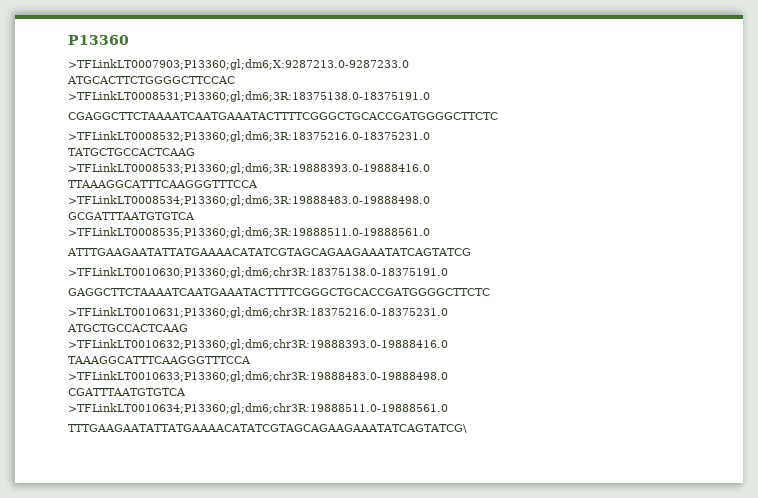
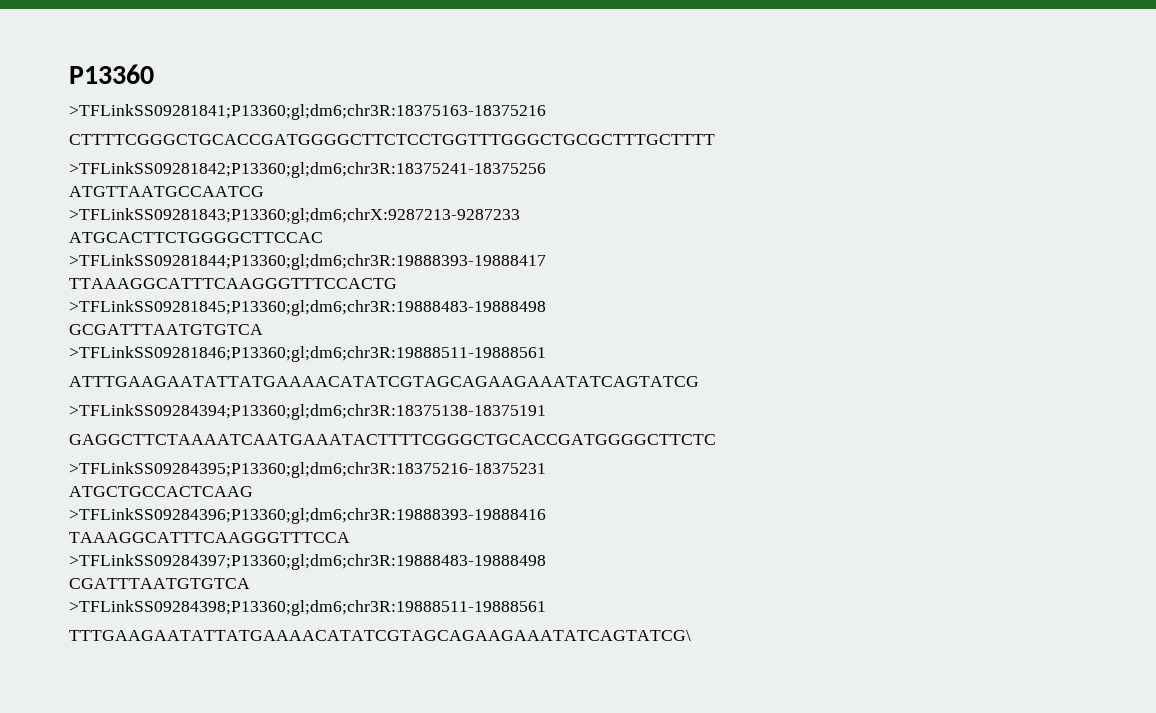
[68,59,409,70] [67,76,235,84] [68,91,430,102] [68,112,498,120] [68,131,430,142] [68,148,195,156] [68,163,430,174] [68,180,258,188] [68,195,430,206] >TFLinkLT0007903;P13360;gl;dm6;X:9287213.0-9287233.0 // ATGCACTTCTGGGGCTTCCAC // >TFLinkLT0008531;P13360;gl;dm6;3R:18375138.0-18375191.0 // CGAGGCTTCTAAAATCAATGAAATACTTTTCGGGCTGCACCGATGGGGCTTCTC // >TFLinkLT0008532;P13360;gl;dm6;3R:18375216.0-18375231.0 // TATGCTGCCACTCAAG // >TFLinkLT0008533;P13360;gl;dm6;3R:19888393.0-19888416.0 // TTAAAGGCATTTCAAGGGTTTCCA // >TFLinkLT0008534;P13360;gl;dm6;3R:19888483.0-19888498.0 -> [69,104,546,120] [69,134,715,145] [69,162,546,178] [69,186,264,197] [69,208,520,224] [69,232,323,243] [69,254,546,270] [69,278,397,289] [69,300,546,316] >TFLinkSS09281841;P13360;gl;dm6;chr3R:18375163-18375216 // CTTTTCGGGCTGCACCGATGGGGCTTCTCCTGGTTTGGGCTGCGCTTTGCTTTT // >TFLinkSS09281842;P13360;gl;dm6;chr3R:18375241-18375256 // ATGTTAATGCCAATCG // >TFLinkSS09281843;P13360;gl;dm6;chrX:9287213-9287233 // ATGCACTTCTGGGGCTTCCAC // >TFLinkSS09281844;P13360;gl;dm6;chr3R:19888393-19888417 // TTAAAGGCATTTCAAGGGTTTCCACTG // >TFLinkSS09281845;P13360;gl;dm6;chr3R:19888483-19888498
[68,227,430,238] >TFLinkLT0008535;P13360;gl;dm6;3R:19888511.0-19888561.0 -> [69,346,546,362] >TFLinkSS09281846;P13360;gl;dm6;chr3R:19888511-19888561
[68,267,448,278] >TFLinkLT0010630;P13360;gl;dm6;chr3R:18375138.0-18375191.0 -> [69,404,546,420] >TFLinkSS09284394;P13360;gl;dm6;chr3R:18375138-18375191
[68,307,448,318] >TFLinkLT0010631;P13360;gl;dm6;chr3R:18375216.0-18375231.0 -> [69,462,546,478] >TFLinkSS09284395;P13360;gl;dm6;chr3R:18375216-18375231
[68,339,448,350] >TFLinkLT0010632;P13360;gl;dm6;chr3R:19888393.0-19888416.0 -> [69,508,546,524] >TFLinkSS09284396;P13360;gl;dm6;chr3R:19888393-19888416
[68,371,448,382] >TFLinkLT0010633;P13360;gl;dm6;chr3R:19888483.0-19888498.0 -> [69,554,546,570] >TFLinkSS09284397;P13360;gl;dm6;chr3R:19888483-19888498
[68,403,448,414] >TFLinkLT0010634;P13360;gl;dm6;chr3R:19888511.0-19888561.0 -> [69,600,546,616] >TFLinkSS09284398;P13360;gl;dm6;chr3R:19888511-19888561

